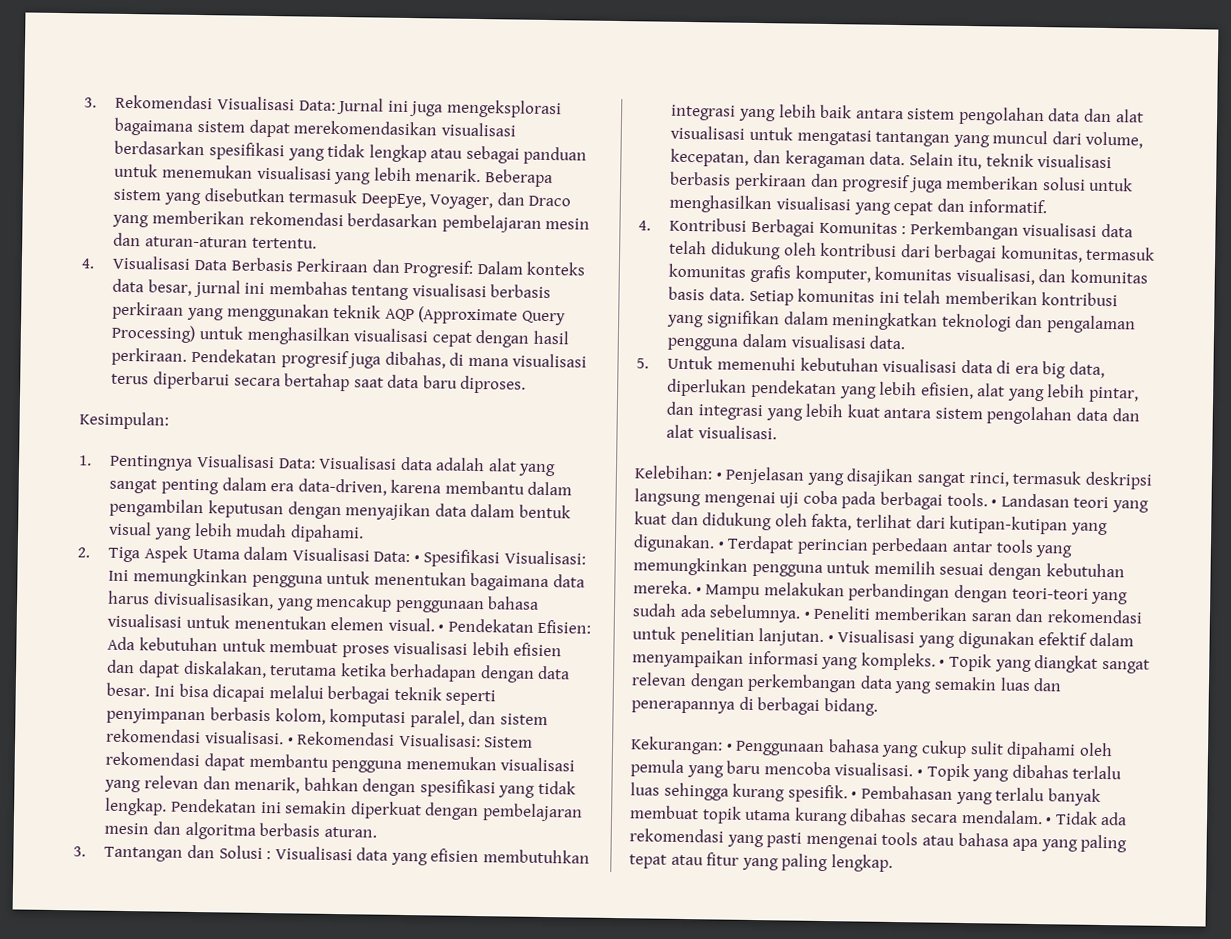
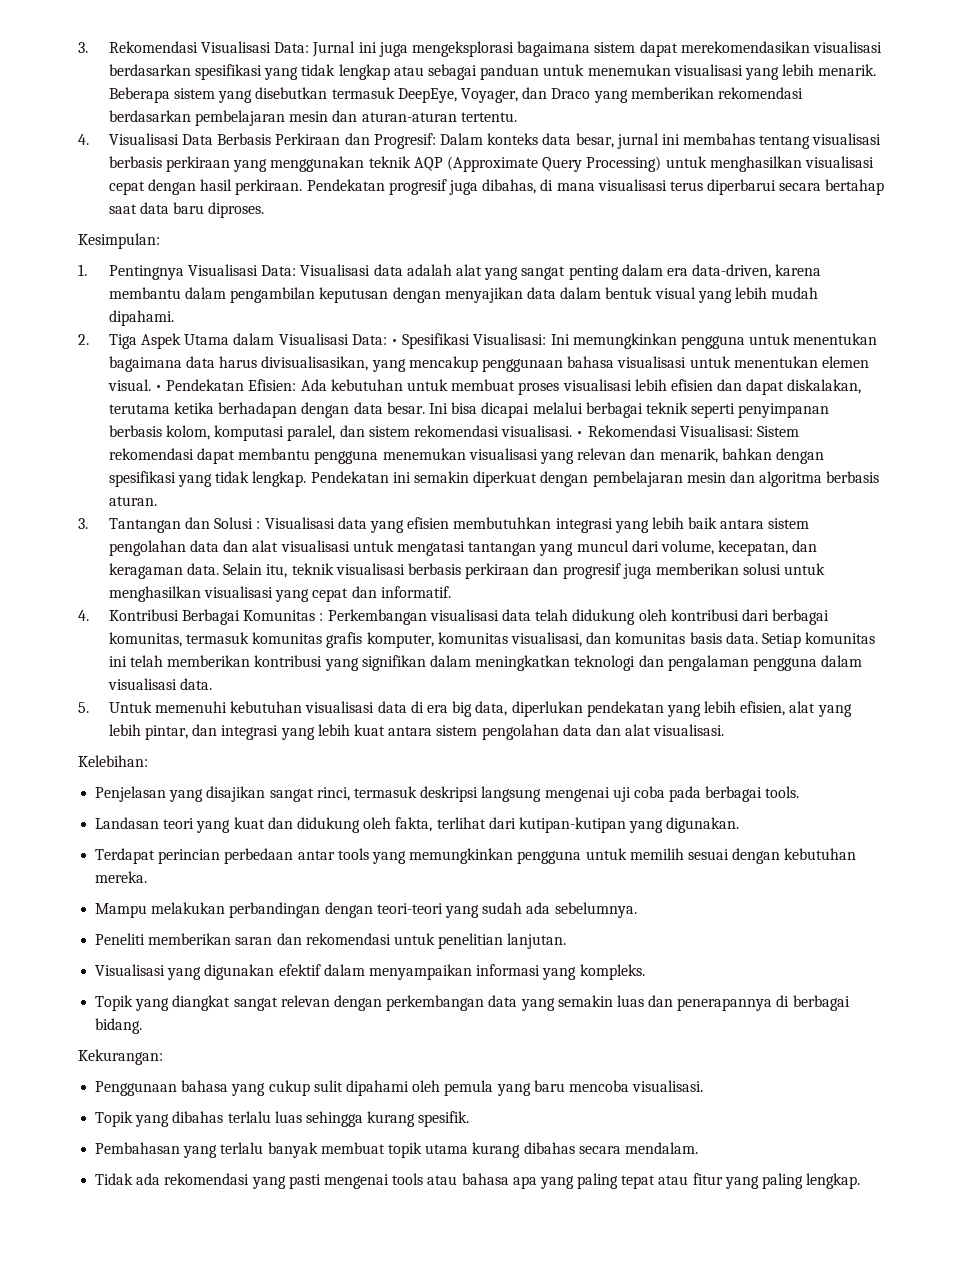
[715,472,722,480] • -> (148, 761) //
[991,499,998,507] • -> (800, 792) //
[717,541,724,549] • -> (740, 825) //
[695,587,702,595] • -> (148, 877) //
[803,611,810,619] • -> (637, 910) //
[827,635,834,643] • -> (567, 941) //
[939,659,946,667] • -> (645, 972) //
[725,743,733,751] • -> (163, 1057) //
[916,769,923,777] • -> (704, 1086) //
[851,791,858,799] • -> (470, 1119) //
[1045,817,1053,825] • -> (698, 1148) //

